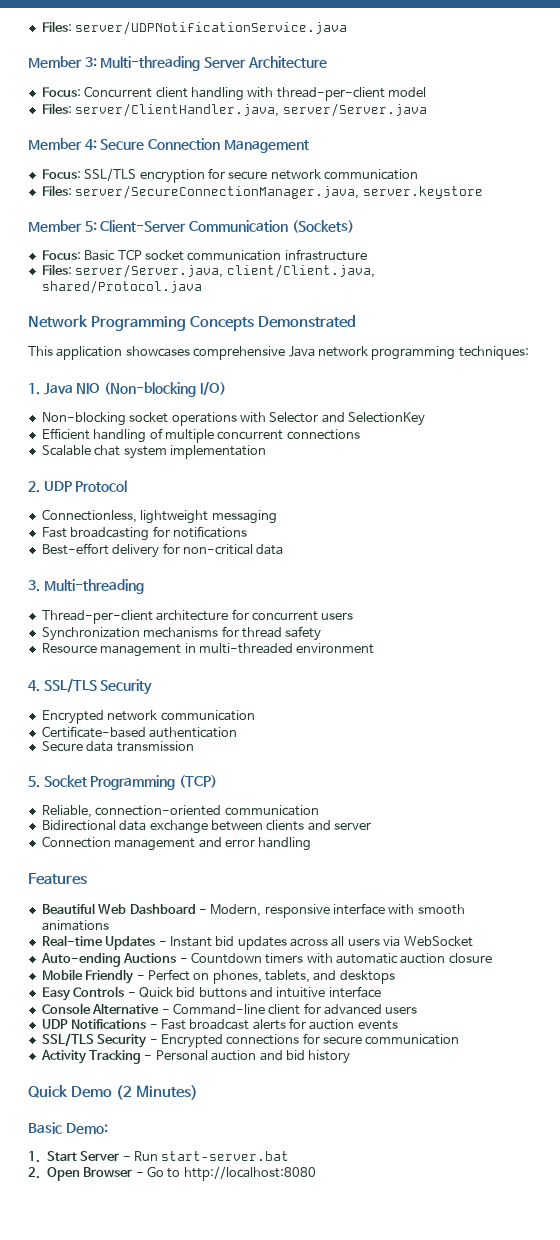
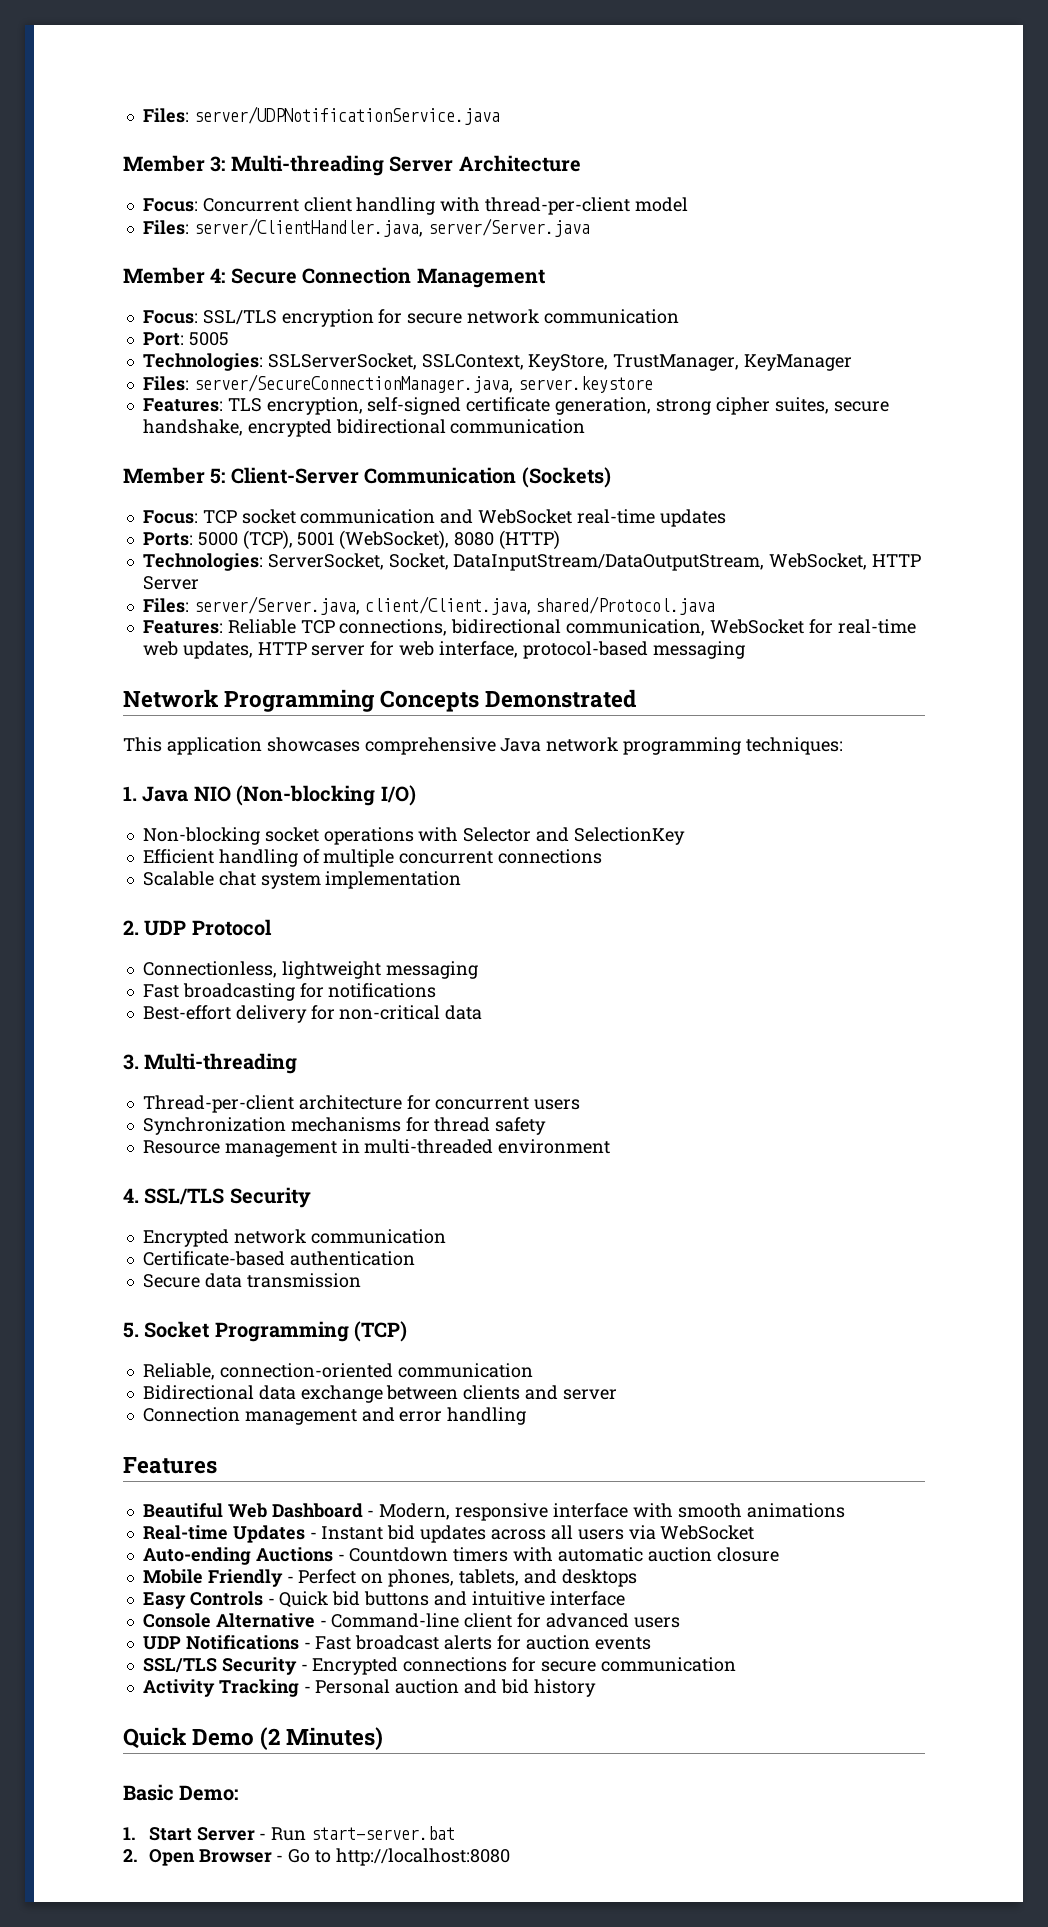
[41,185,483,199] Files: server/SecureConnectionManager.java, server.keystore -> [142,332,229,346] [142,353,853,371] [142,374,653,393] [142,397,889,415] [142,419,586,437] Port: 5005 // Technologies: SSLServerSocket, SSLContext, KeyStore, TrustManager, KeyManager // Files: server/SecureConnectionManager.java, server.keystore // Features: TLS encryption, self-signed certificate generation, strong cipher suites, secure handshake, encrypted bidirectional communication
[84,250,116,261] Basic -> (198, 517) none
[284,249,367,261] [41,264,375,278] [41,280,202,294] infrastructure // Files: server/Server.java, client/Client.java, shared/Protocol.java -> [440,509,726,527] [142,530,560,550] [142,553,922,571] [142,576,199,590] [142,596,716,615] [142,619,916,636] [142,641,745,659] and WebSocket real-time updates // Ports: 5000 (TCP), 5001 (WebSocket), 8080 (HTTP) // Technologies: ServerSocket, Socket, DataInputStream/DataOutputStream, WebSocket, HTTP Server // Files: server/Server.java, client/Client.java, shared/Protocol.java // Features: Reliable TCP connections, bidirectional communication, WebSocket for real-time web updates, HTTP server for web interface, protocol-based messaging

